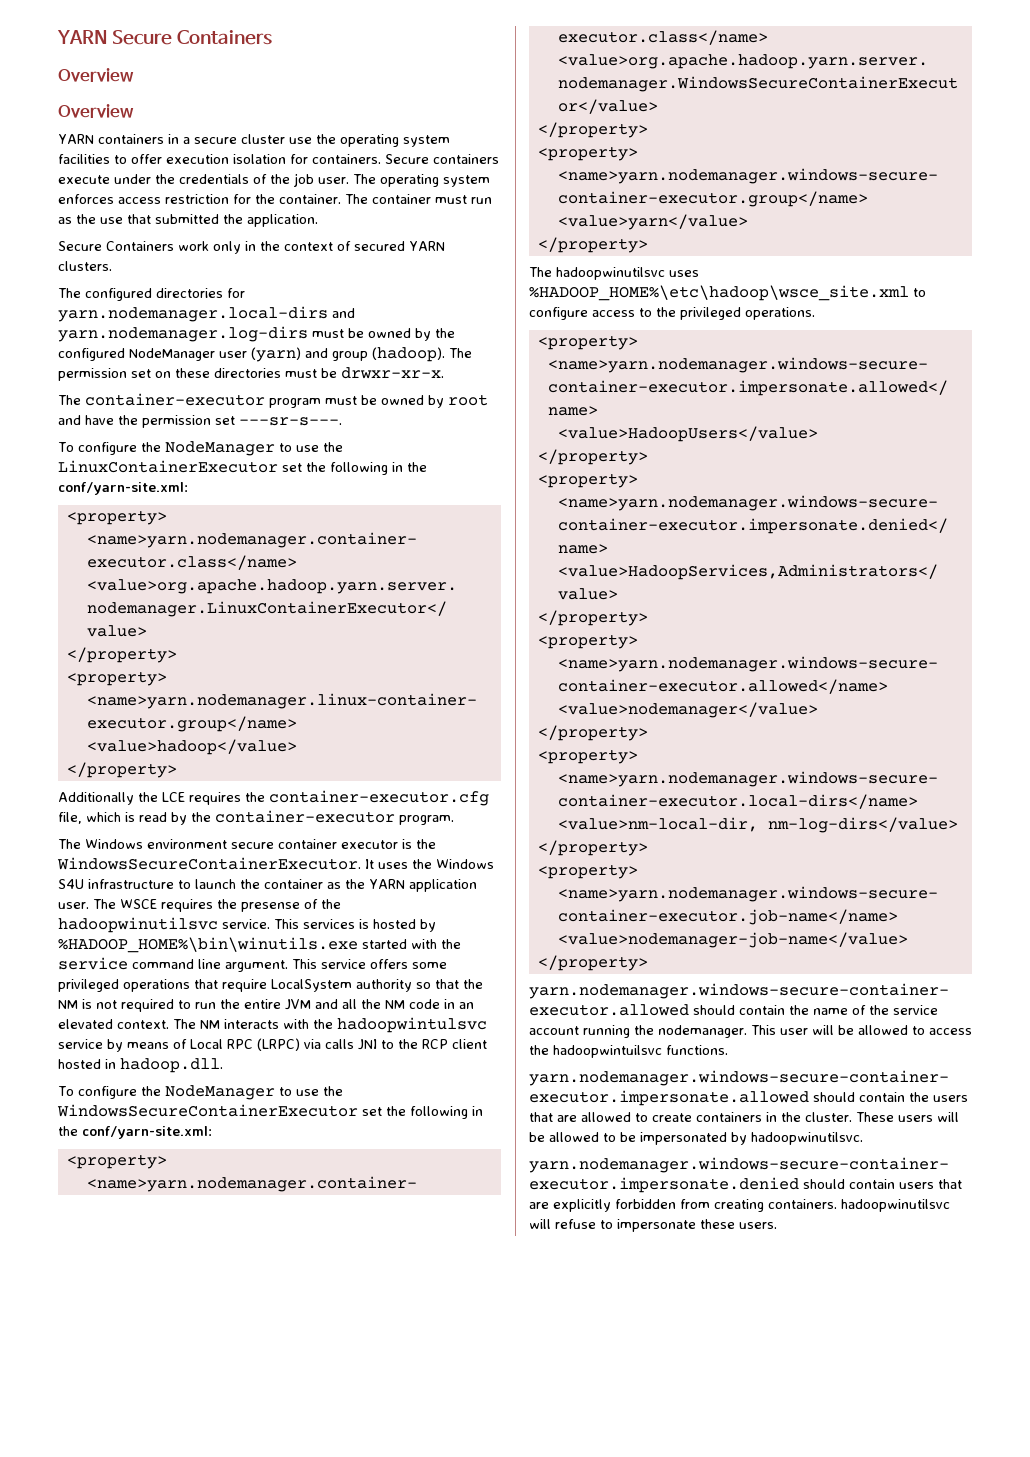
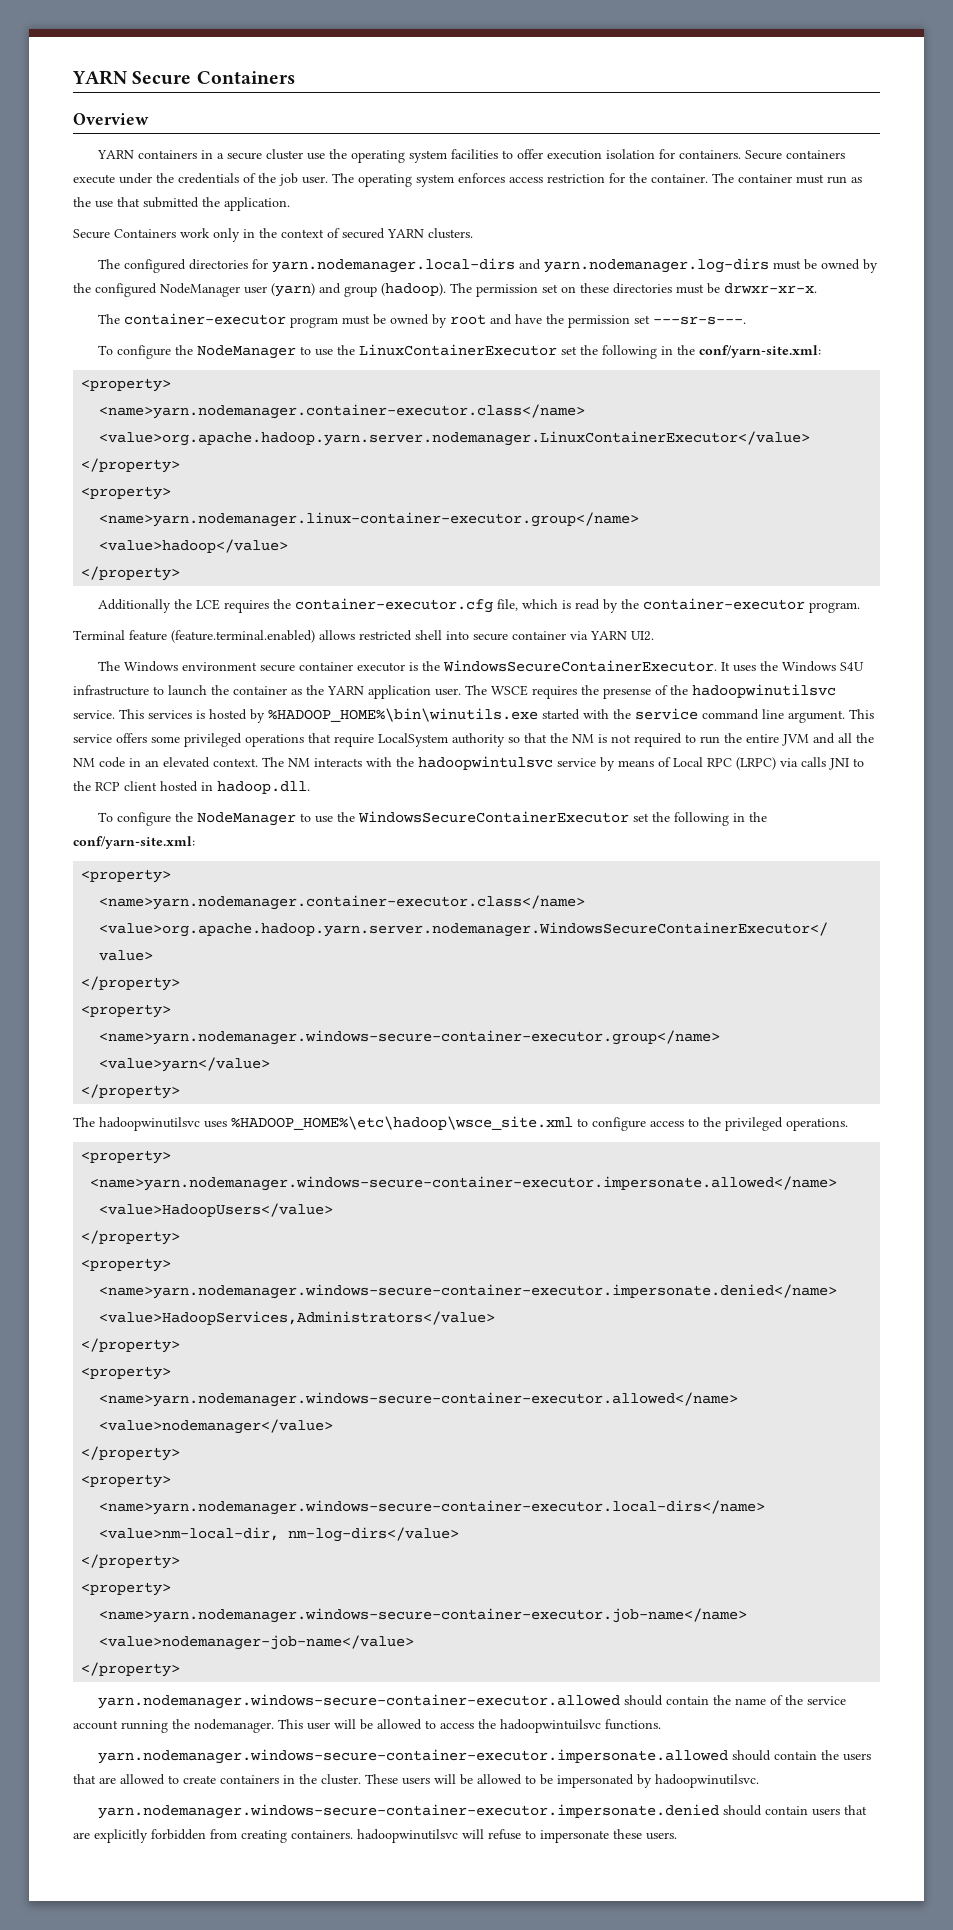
[58,104,134,118] // Overview -> (149, 119) none
(454, 820) none -> [73,630,654,643] // Terminal feature (feature.terminal.enabled) allows restricted shell into secure container via YARN UI2.

